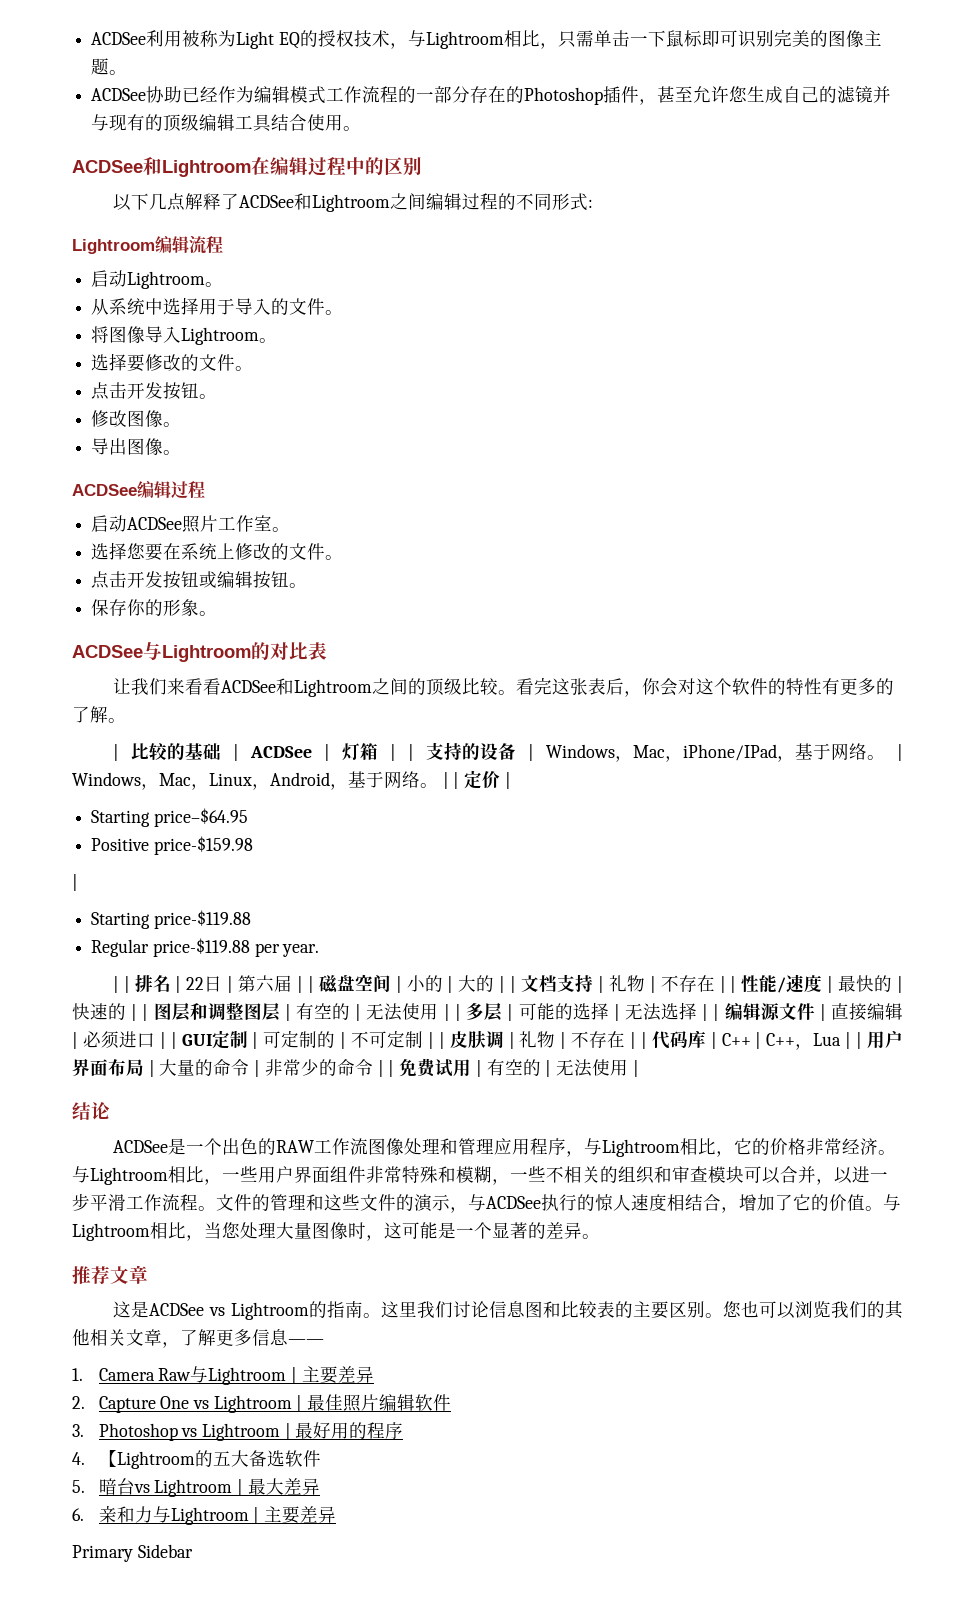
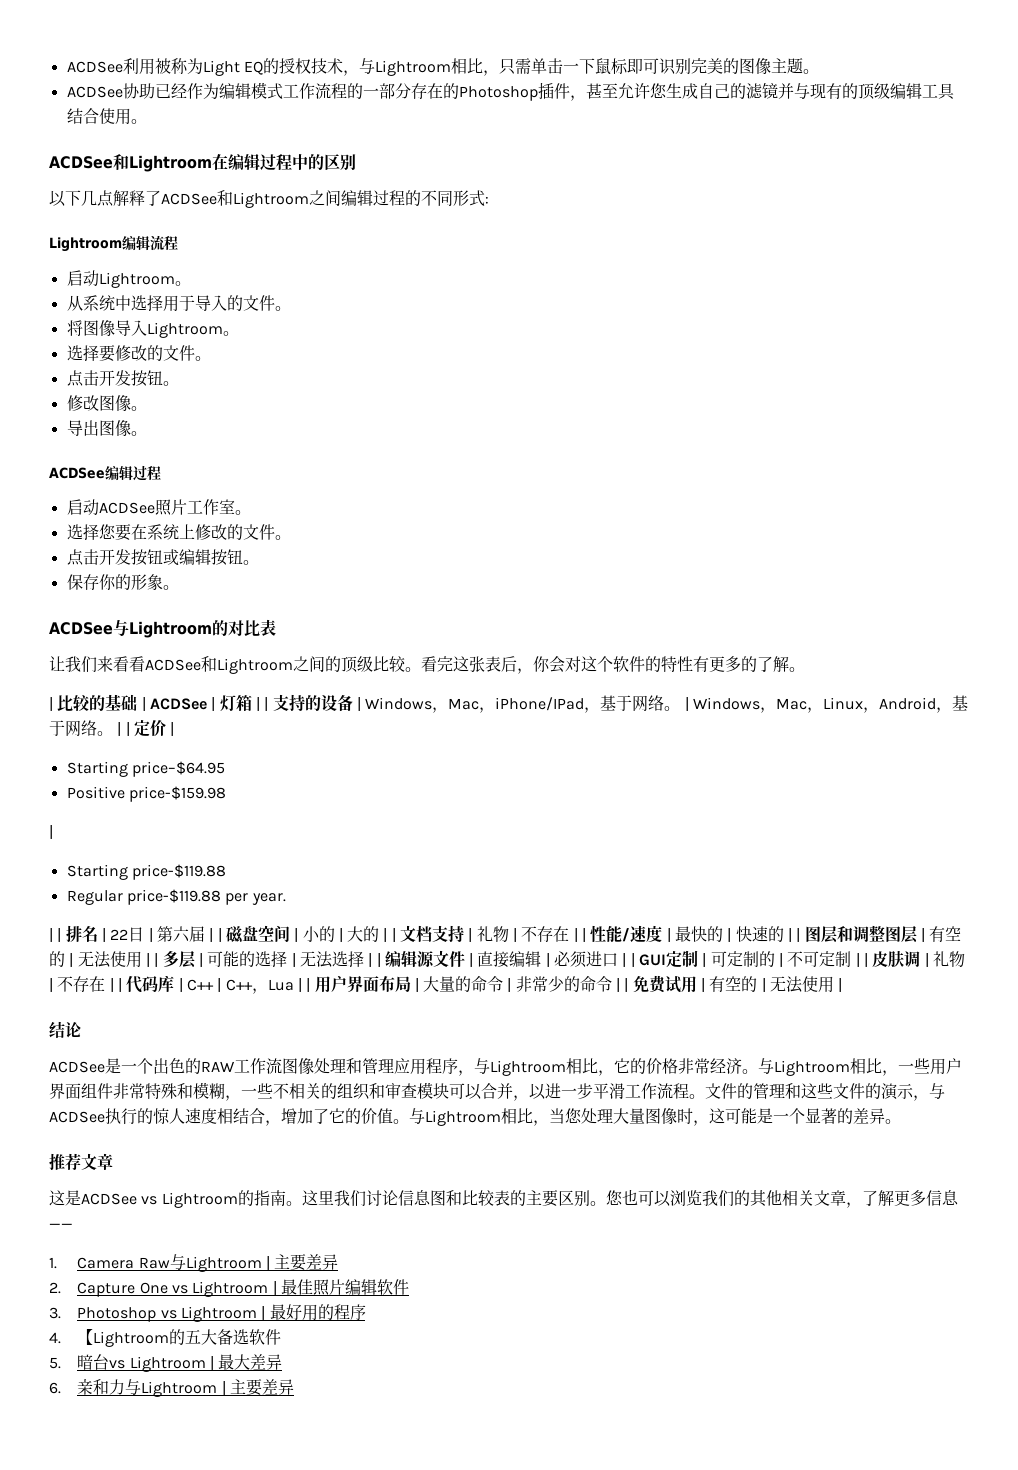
[72,1544,193,1562] // Primary Sidebar -> (294, 1387) none

